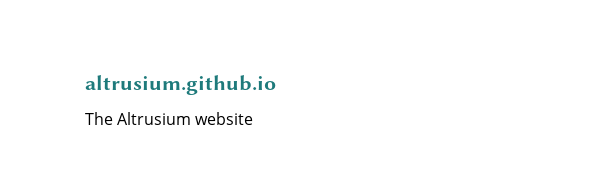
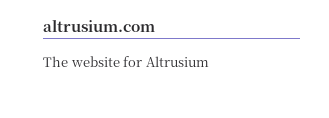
[85,75,276,95] altrusium.github.io -> [43,19,155,32] altrusium.com
[117,112,254,125] Altrusium website -> [70,56,209,67] website for Altrusium

